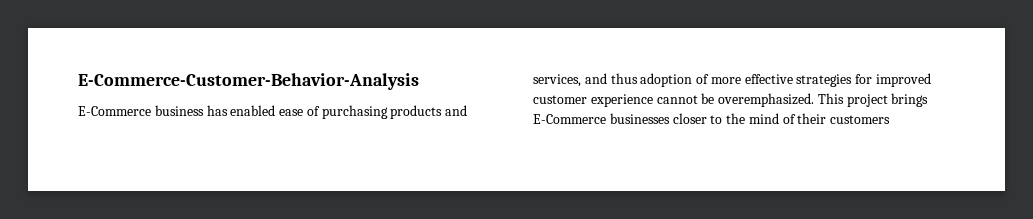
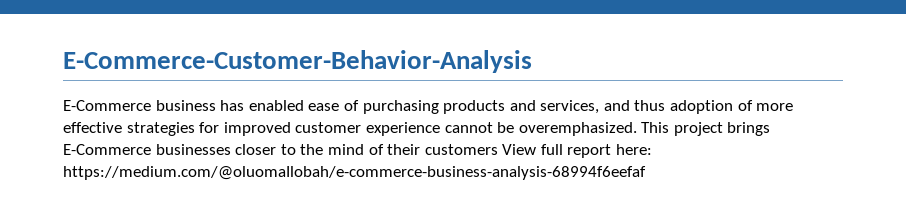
(891, 119) none -> [502,144,653,158] [63,166,646,180] View full report here: https://medium.com/@oluomaIlobah/e-commerce-business-analysis-68994f6eefaf

